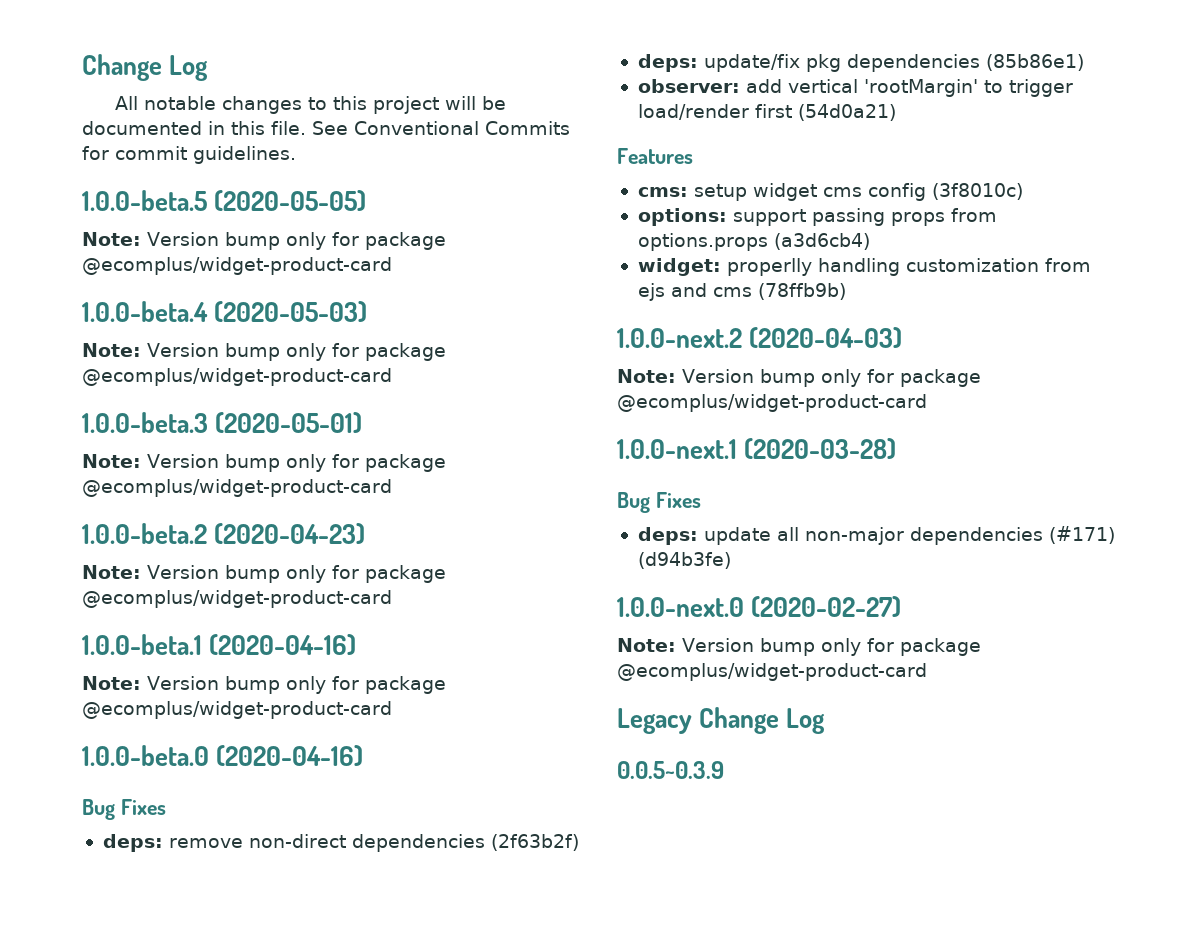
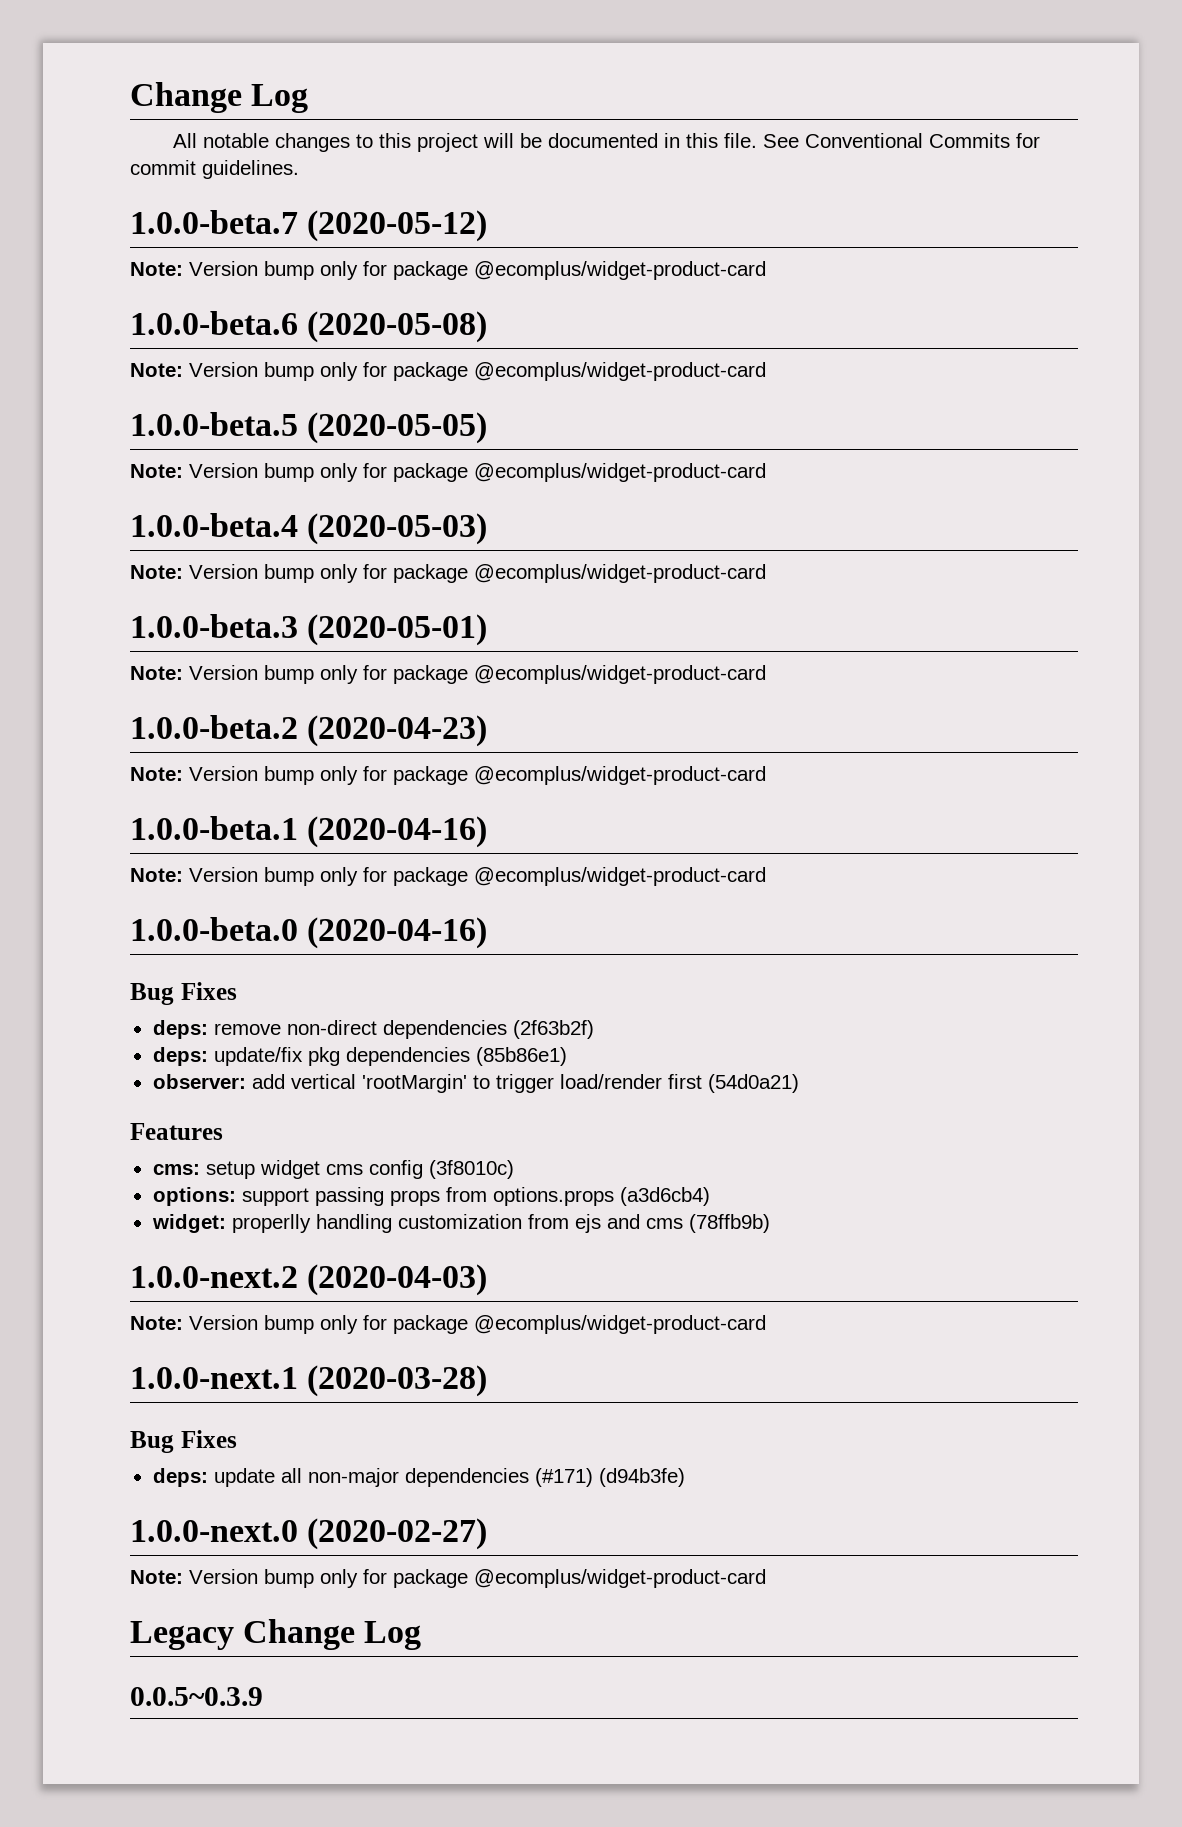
(296, 155) none -> [130,210,488,242] [130,261,766,280] [130,311,488,343] [130,362,766,381] // 1.0.0-beta.7 (2020-05-12) // Note: Version bump only for package @ecomplus/widget-product-card // 1.0.0-beta.6 (2020-05-08) // Note: Version bump only for package @ecomplus/widget-product-card

